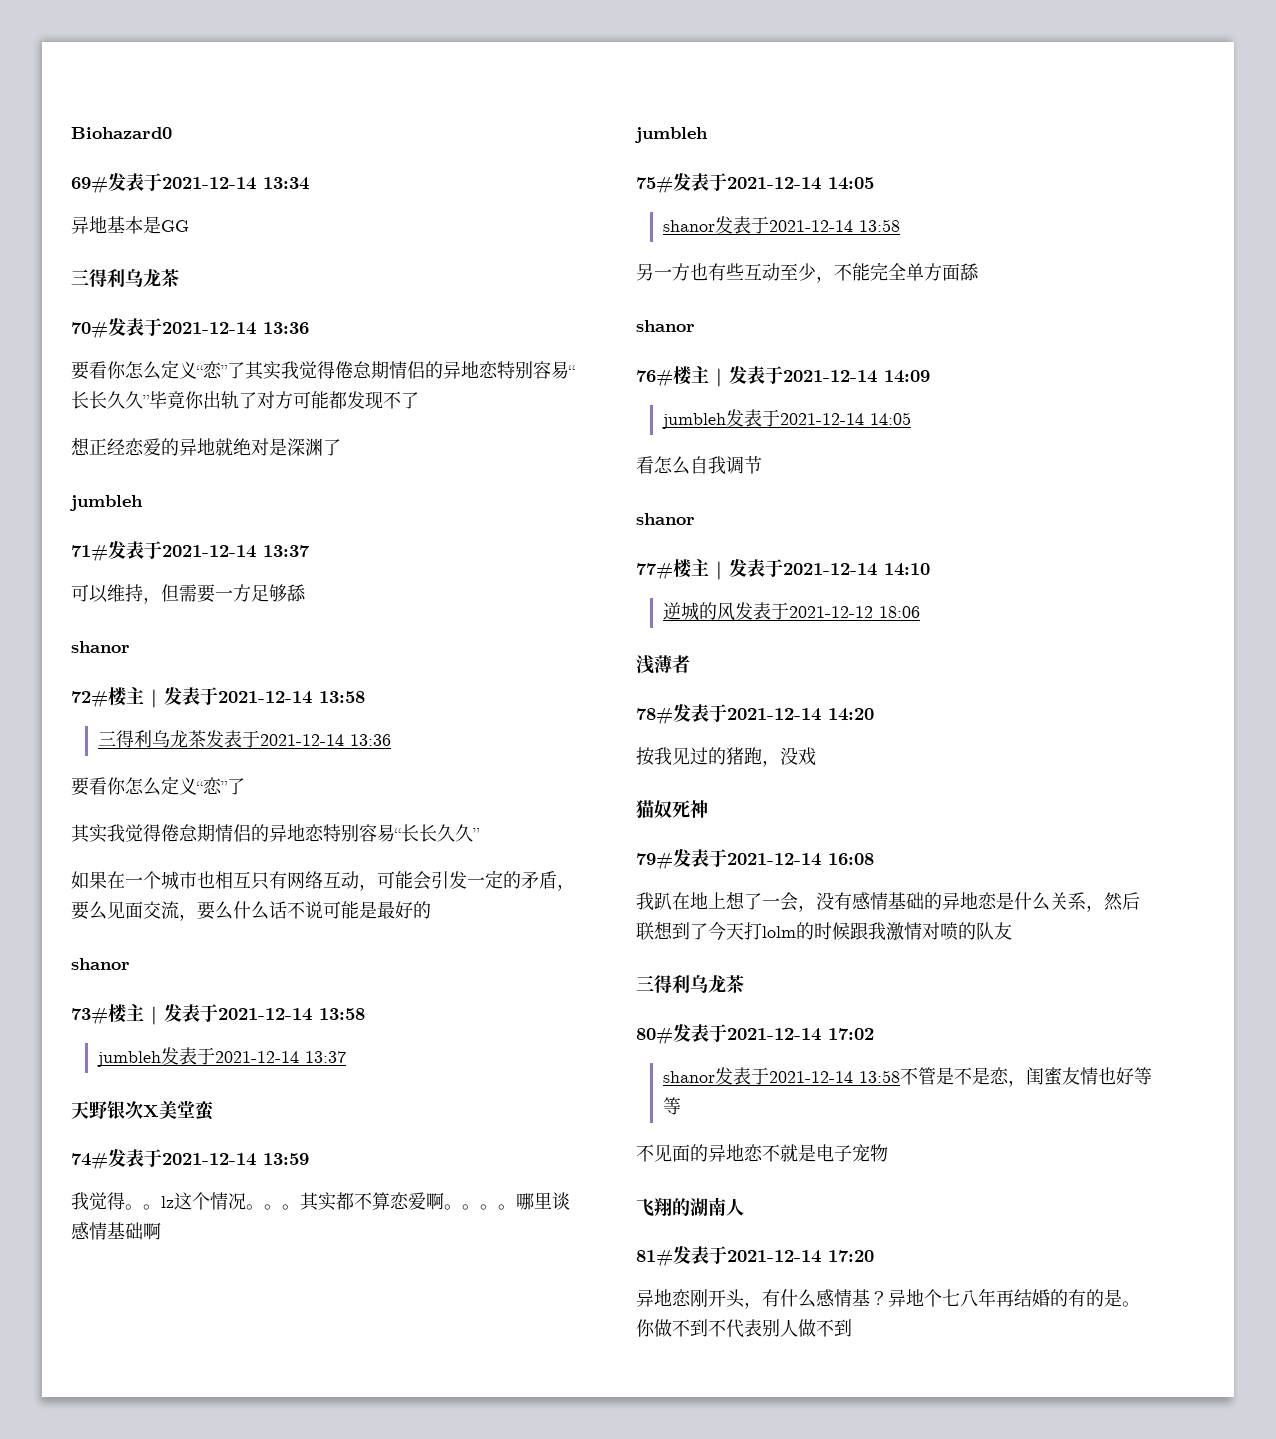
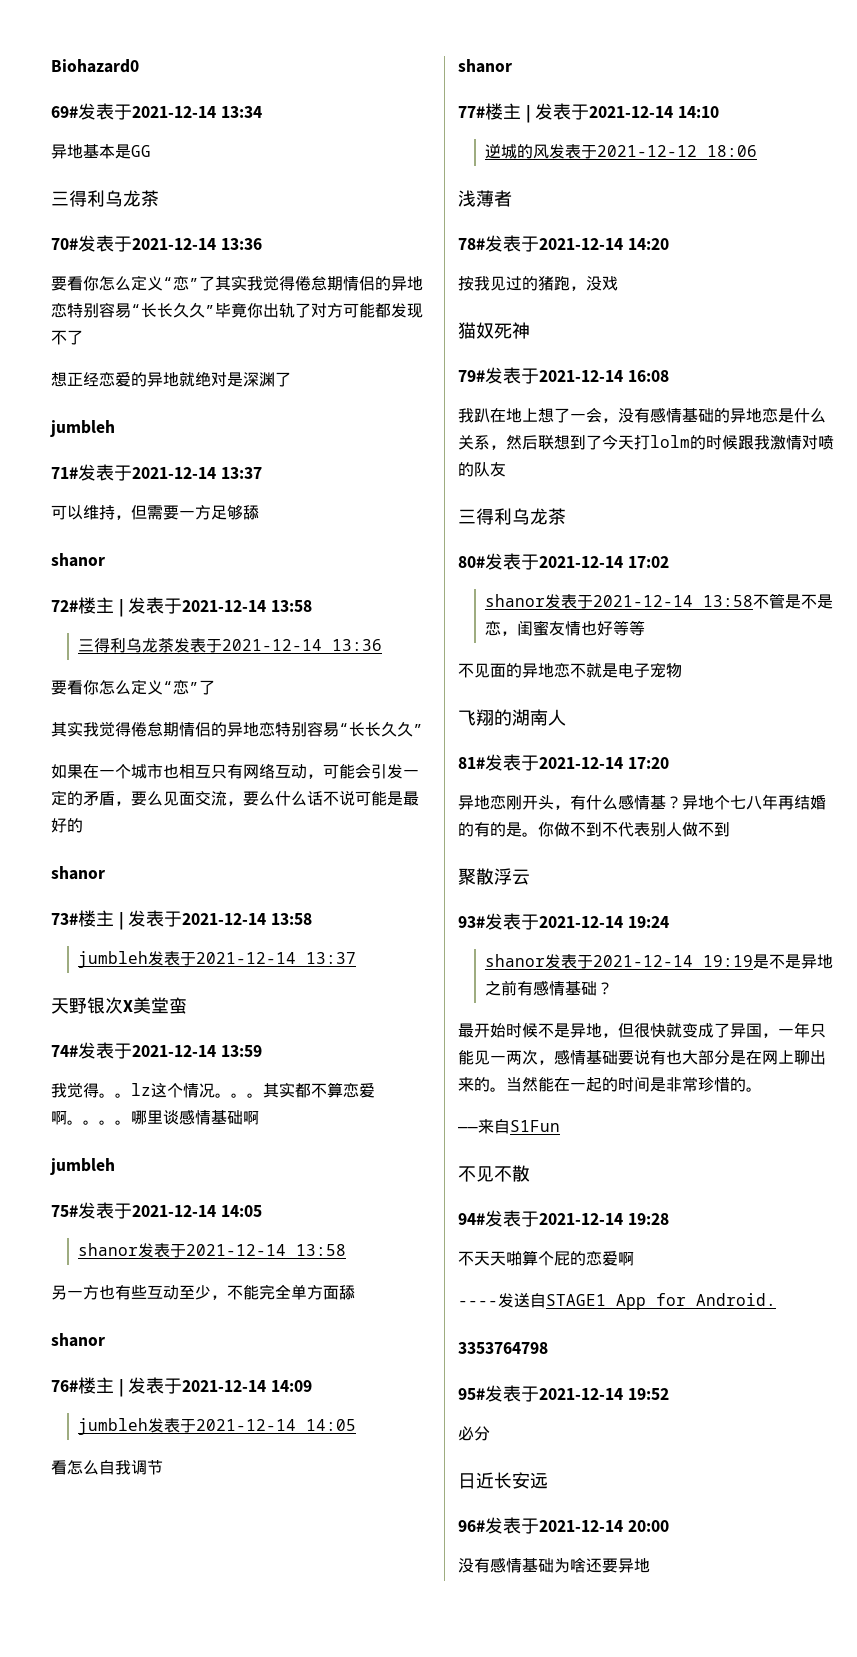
(852, 1328) none -> [458,868,530,885] [458,913,669,930] [484,954,833,969] [484,980,613,996] [458,1022,826,1038] [458,1049,826,1065] [458,1076,762,1092] [458,1119,560,1134] [458,1165,530,1182] [458,1210,669,1227] [458,1250,634,1266] [458,1292,776,1310] [458,1342,548,1354] [458,1385,669,1402] [458,1426,490,1441] [458,1472,548,1489] [458,1517,669,1534] [458,1557,650,1573] // 聚散浮云 // 93#发表于2021-12-14 19:24 // shanor发表于2021-12-14 19:19是不是异地之前有感情基础？ // 最开始时候不是异地，但很快就变成了异国，一年只能见一两次，感情基础要说有也大部分是在网上聊出来的。当然能在一起的时间是非常珍惜的。 // ——来自S1Fun // 不见不散 // 94#发表于2021-12-14 19:28 // 不天天啪算个屁的恋爱啊 // ----发送自STAGE1 App for Android. // 3353764798 // 95#发表于2021-12-14 19:52 // 必分 // 日近长安远 // 96#发表于2021-12-14 20:00 // 没有感情基础为啥还要异地

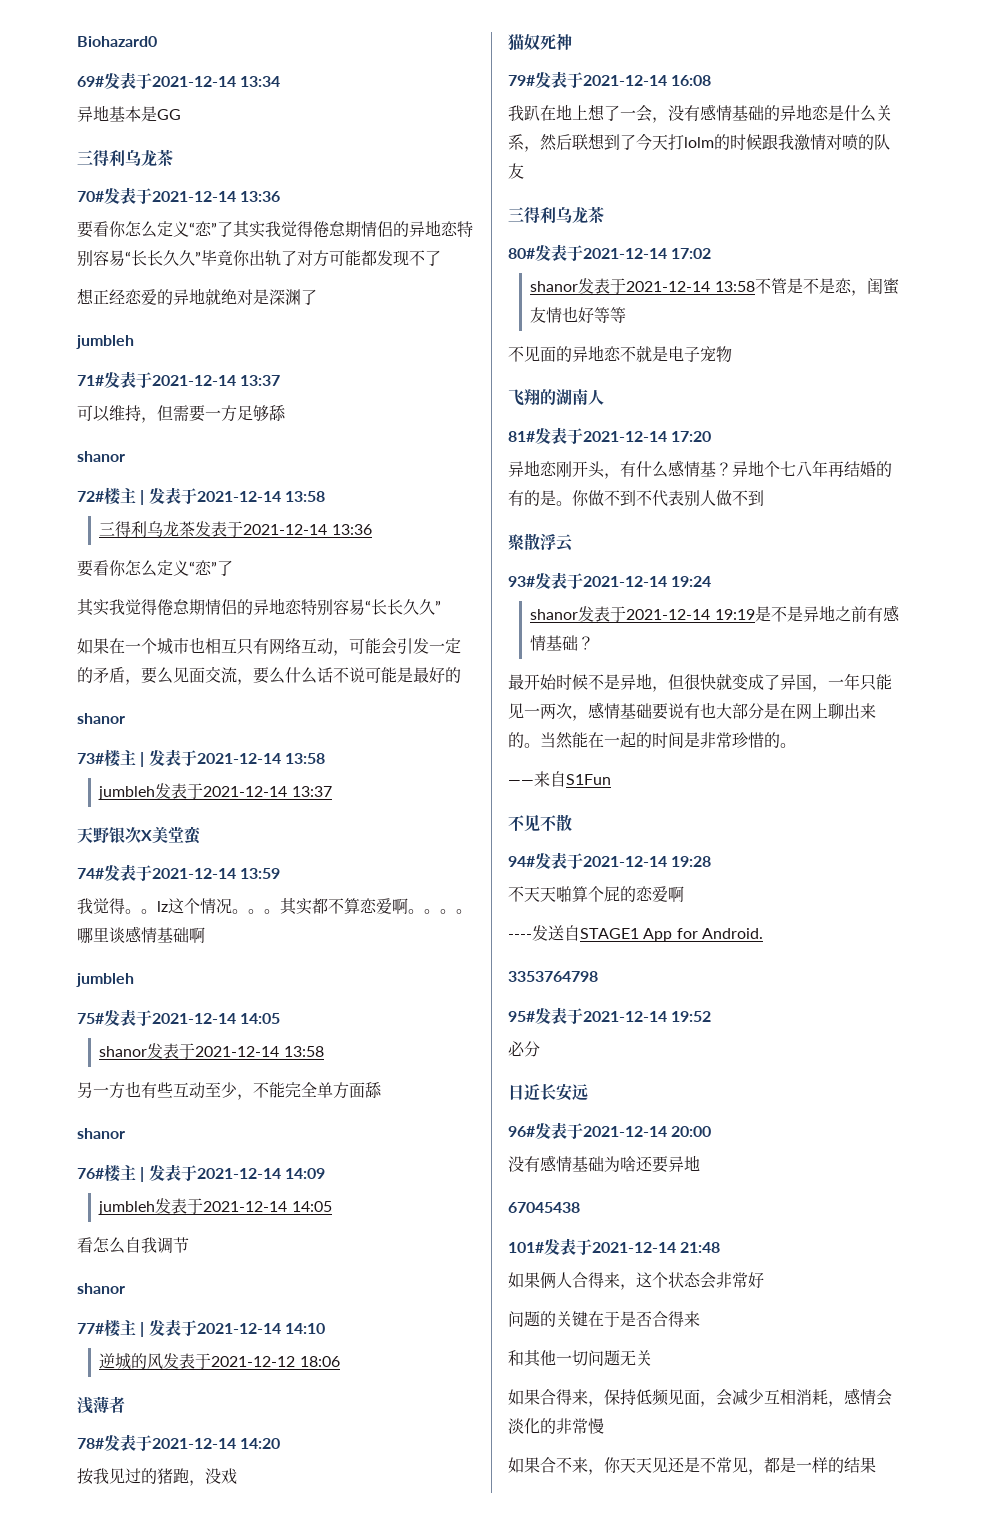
(650, 1565) none -> [508,1202,580,1213] [508,1238,721,1255] [508,1272,764,1290] [508,1311,700,1327] [508,1350,652,1367] [508,1388,892,1407] [508,1418,604,1434] [508,1457,876,1475] // 67045438 // 101#发表于2021-12-14 21:48 // 如果俩人合得来，这个状态会非常好 // 问题的关键在于是否合得来 // 和其他一切问题无关 // 如果合得来，保持低频见面，会减少互相消耗，感情会淡化的非常慢 // 如果合不来，你天天见还是不常见，都是一样的结果

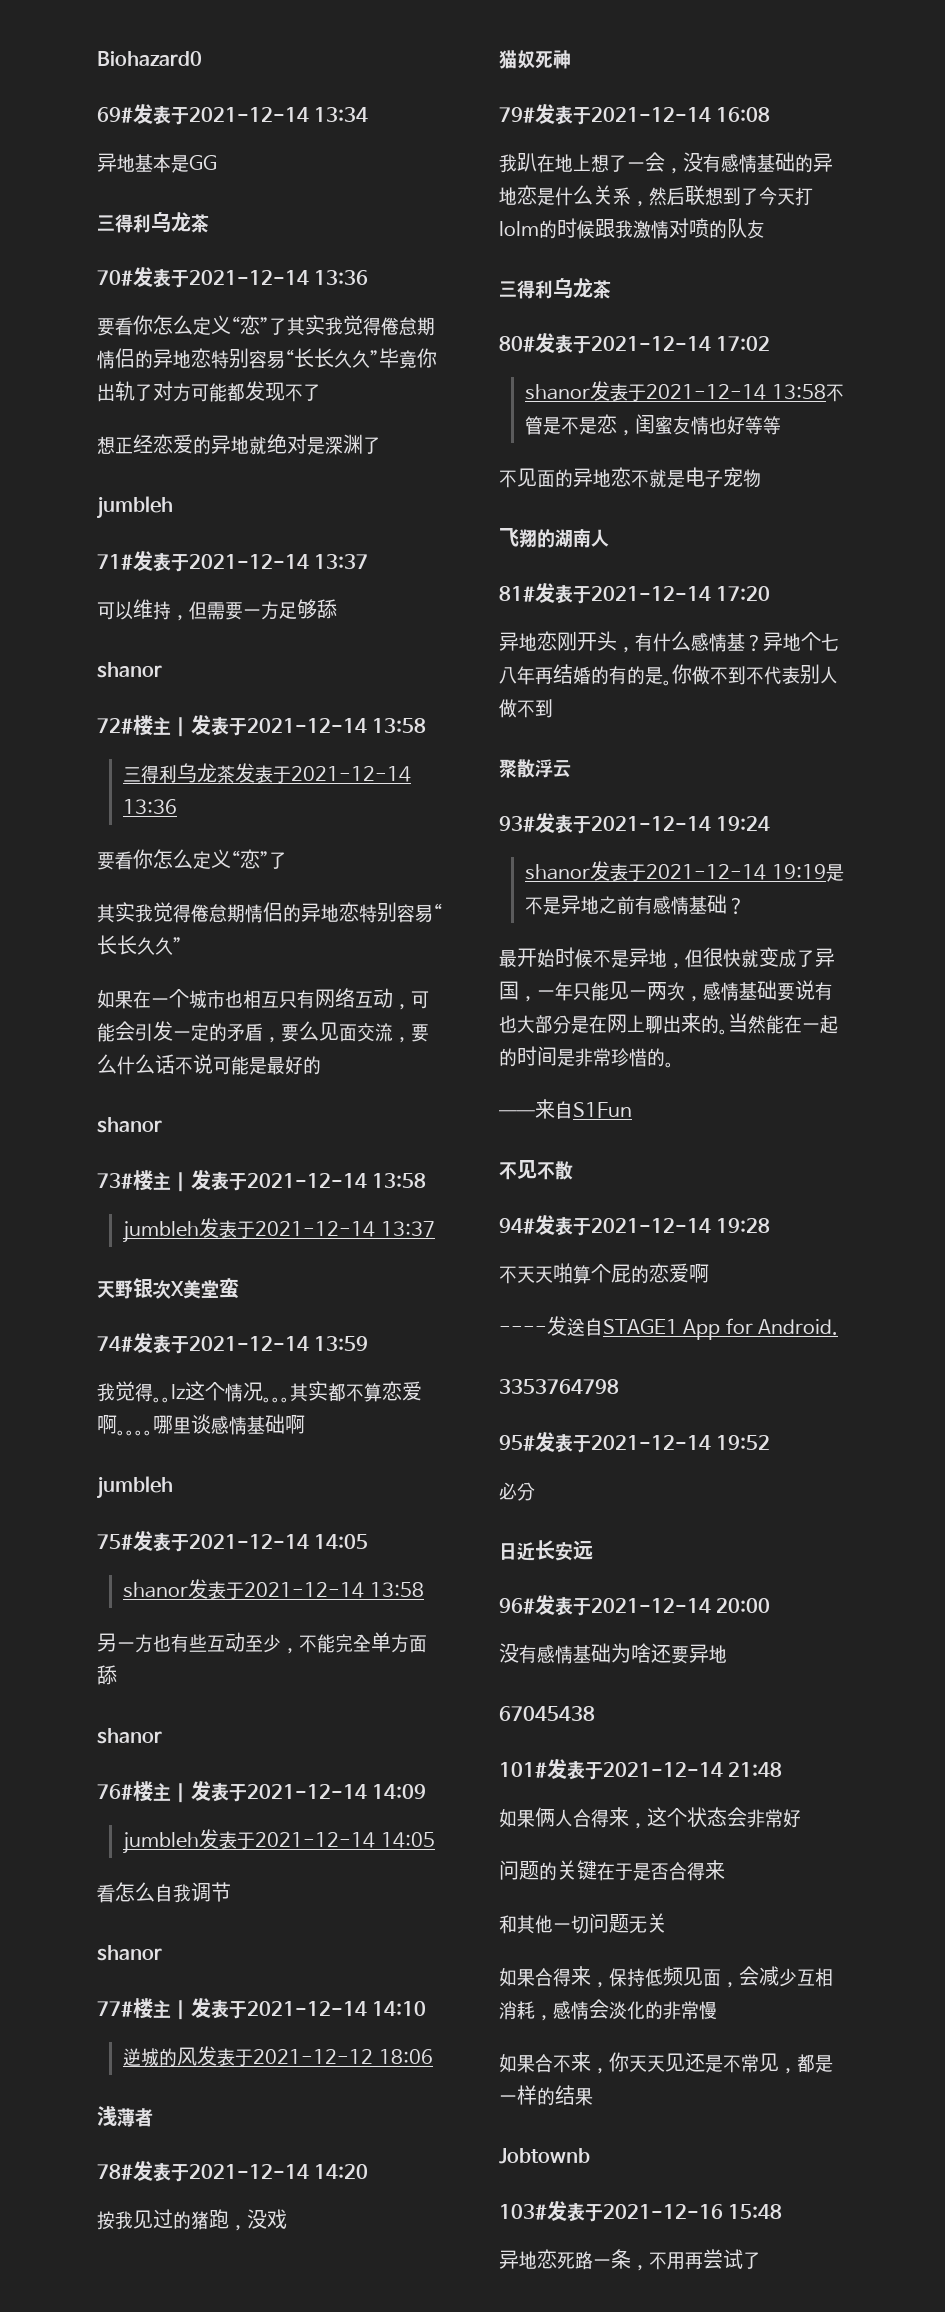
(876, 1465) none -> [499,2148,590,2164] [499,2201,783,2222] [499,2249,761,2271] // Jobtownb // 103#发表于2021-12-16 15:48 // 异地恋死路一条，不用再尝试了

